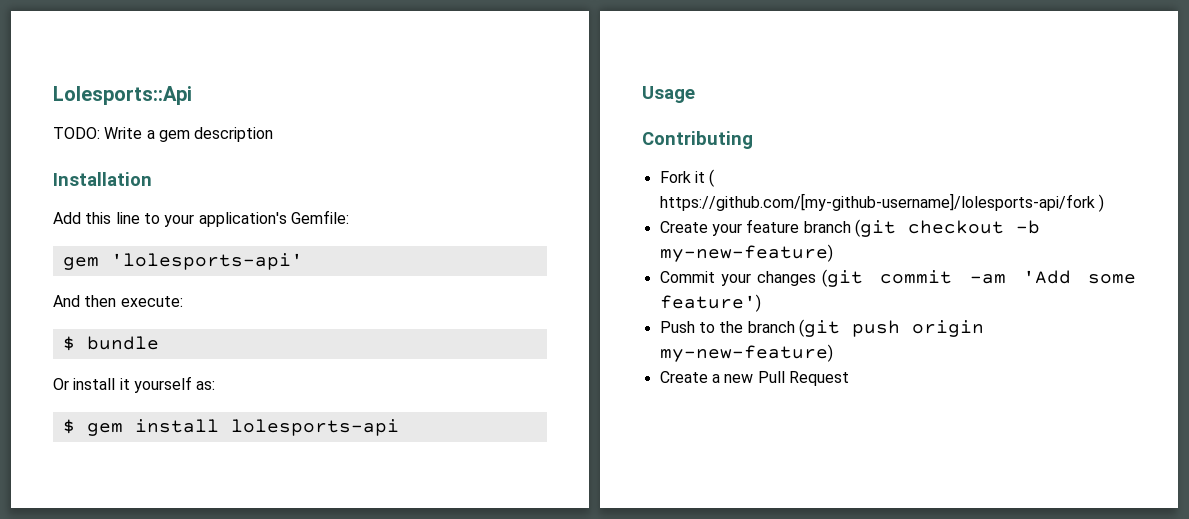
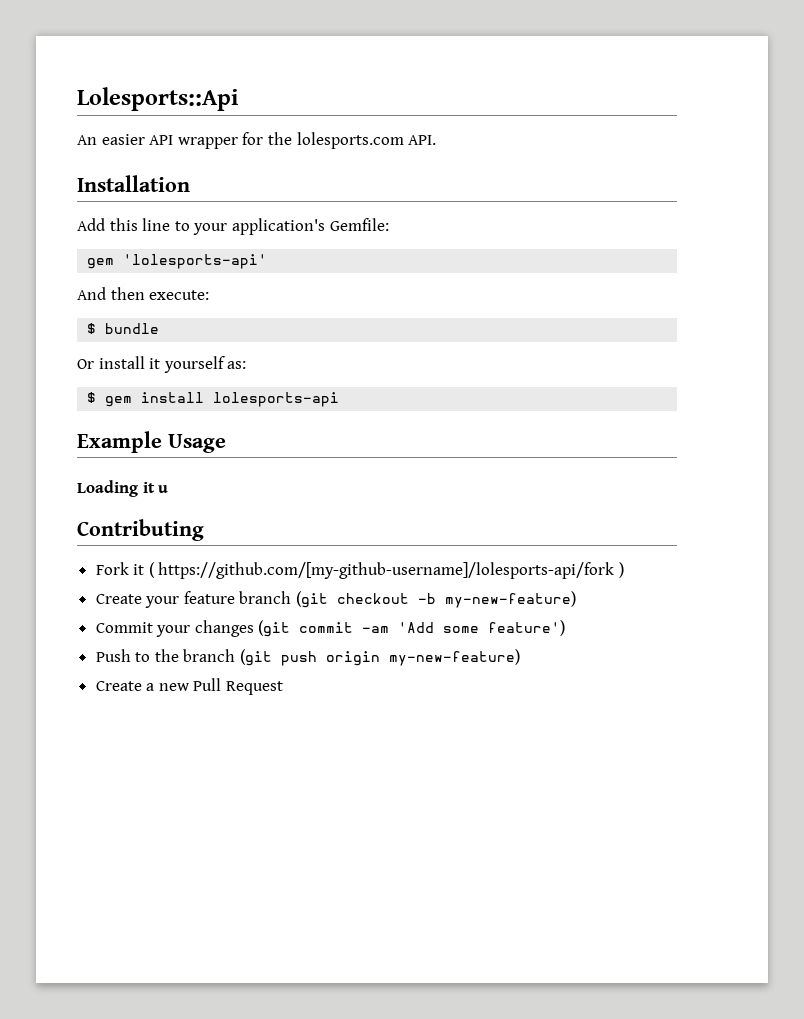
[53,127,274,142] TODO: Write a gem description -> [77,132,437,149] An easier API wrapper for the lolesports.com API.
(399, 427) none -> [77,431,162,453] Example
(695, 94) none -> [77,480,169,497] // Loading it u

